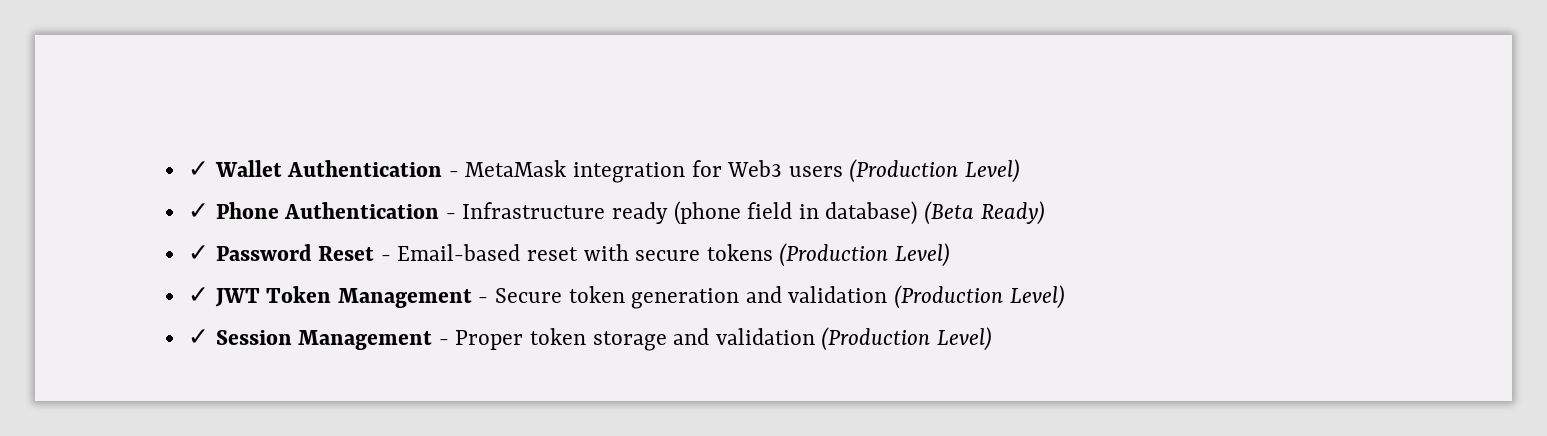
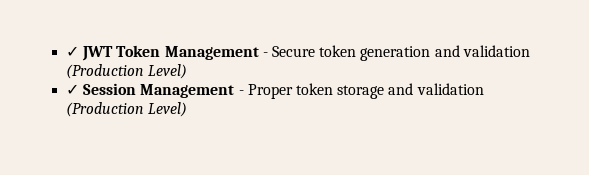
[187,159,1021,183] [187,201,1045,225] [187,243,951,267] [187,287,209,303] ✓ Wallet Authentication - MetaMask integration for Web3 users (Production Level) // ✓ Phone Authentication - Infrastructure ready (phone field in database) (Beta Ready) // ✓ Password Reset - Email-based reset with secure tokens (Production Level) // ✓ -> [66,46,80,57] ✓

